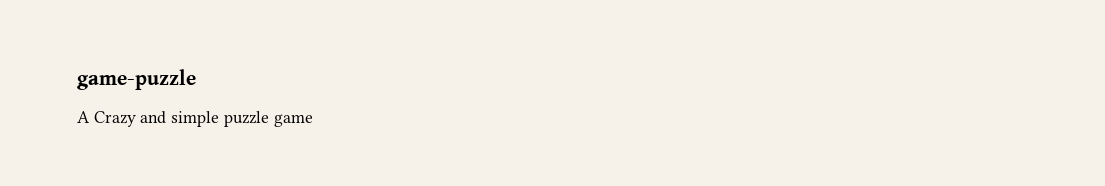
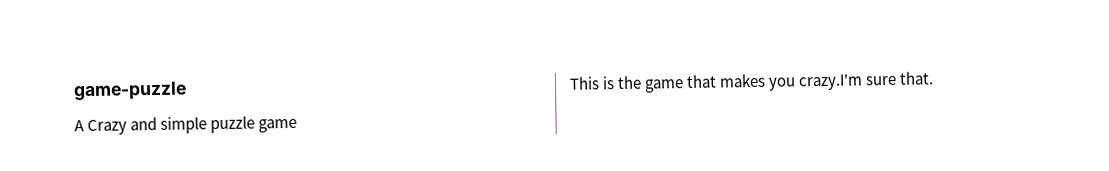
(313, 120) none -> [569,71,935,93] // This is the game that makes you crazy.I'm sure that.

